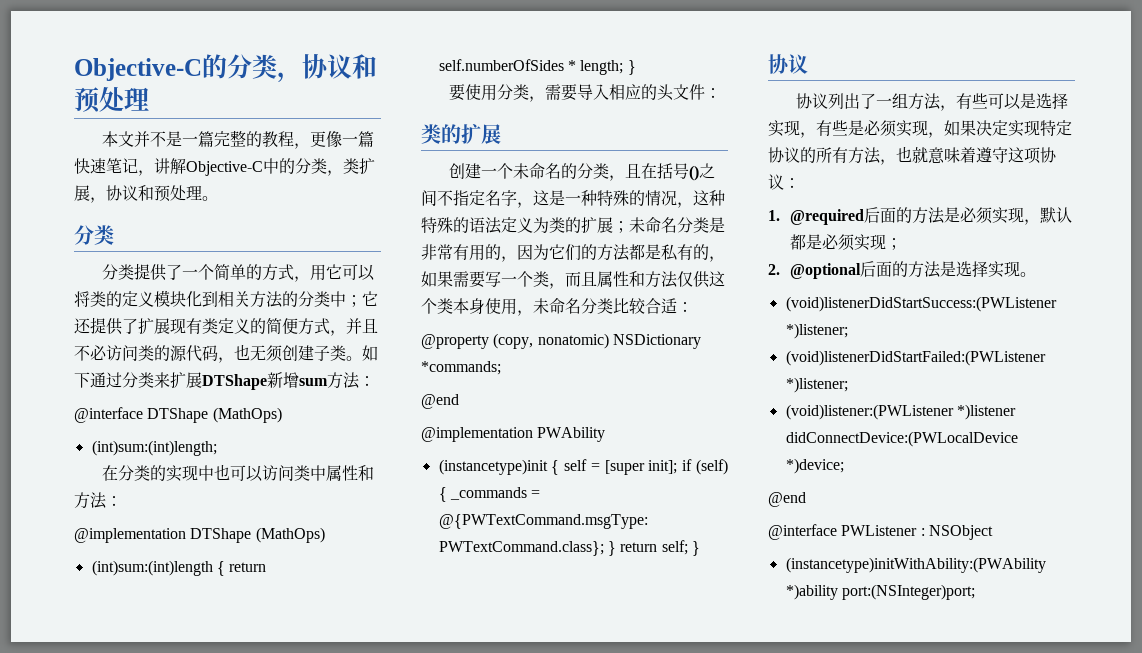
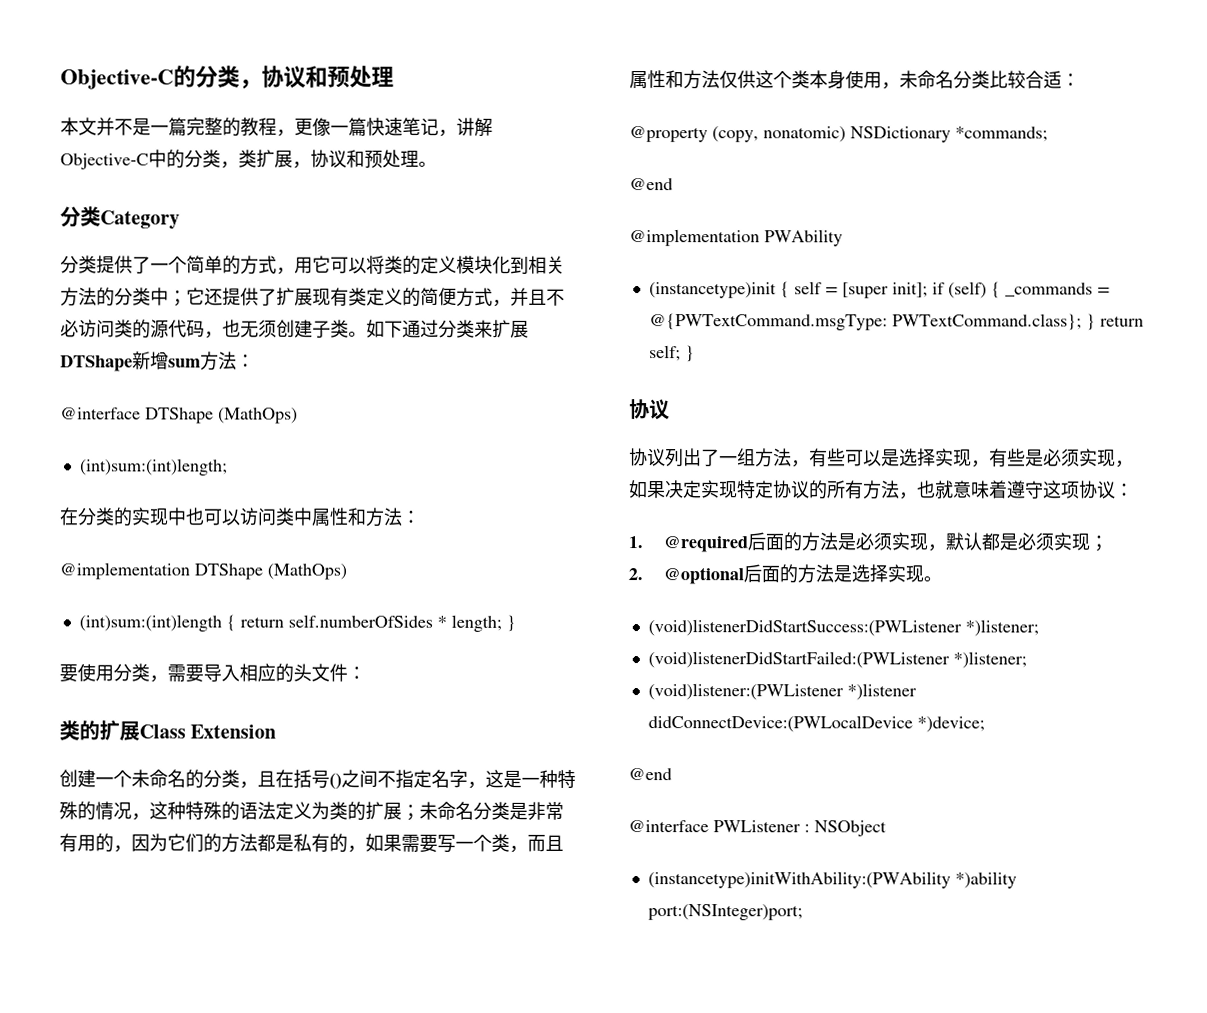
(114, 235) none -> [100,210,180,230] Category
(501, 134) none -> [139,724,277,739] Class Extension

